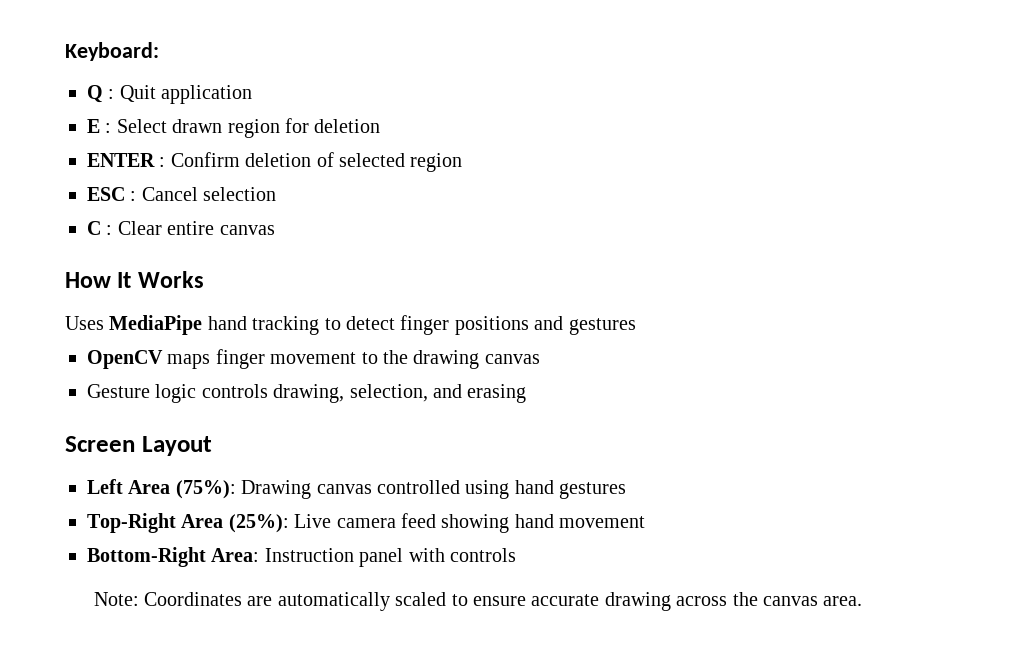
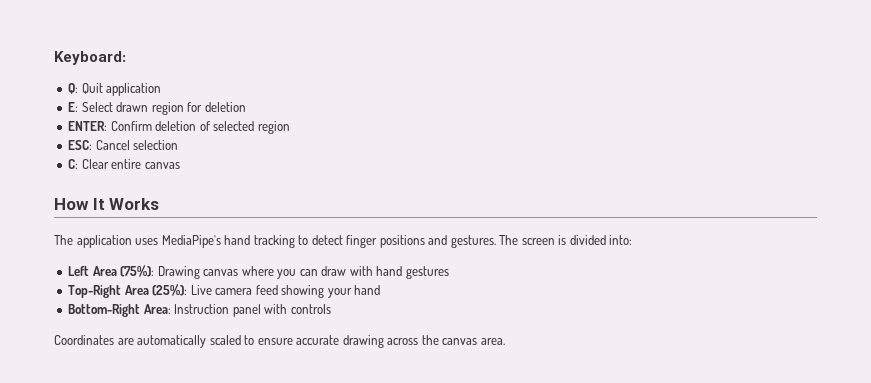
[87,85,115,103] Q : -> [68,83,79,94] Q:
[87,119,112,133] E : -> [68,102,79,112] E:
[87,153,166,167] ENTER : -> [68,121,108,131] ENTER:
[87,187,137,201] ESC : -> [68,140,93,150] ESC:
[87,221,113,235] C : -> [68,159,79,169] C:
[65,315,203,335] Uses MediaPipe -> [54,235,221,248] The application uses MediaPipe's
[568,318,636,335] [87,349,540,369] [87,384,527,403] [65,436,212,456] gestures // OpenCV maps finger movement to the drawing canvas // Gesture logic controls drawing, selection, and erasing // Screen Layout -> [450,235,633,248] gestures. The screen is divided into:
[377,480,510,499] controlled using -> [241,266,373,279] where you can draw with
[514,514,646,528] hand movement -> [327,285,381,298] your hand
[93,592,139,606] Note: -> (331, 309) none

